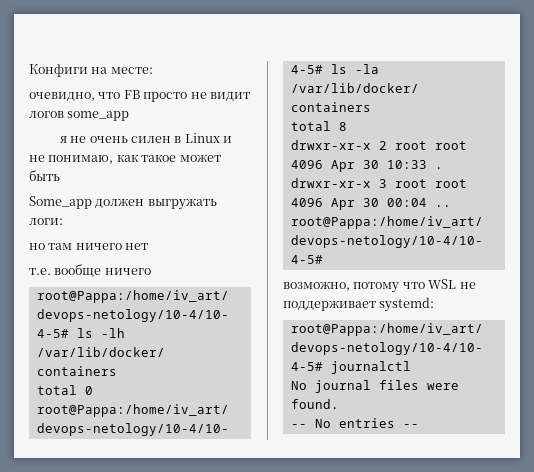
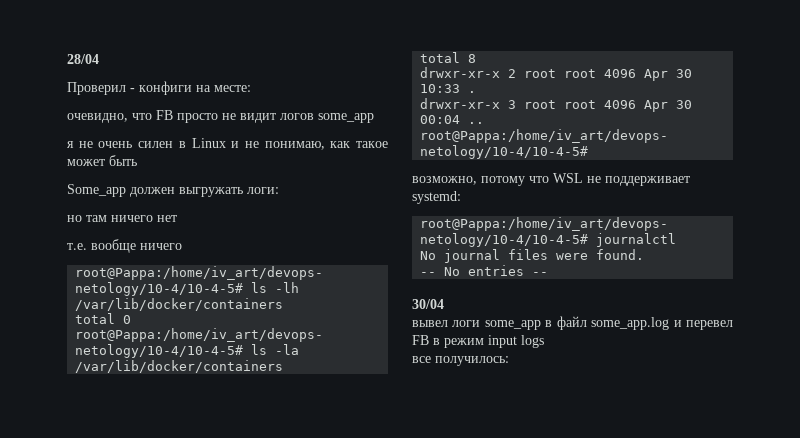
[29,64,88,77] Конфиги -> [67,54,99,64] [67,81,192,95] 28/04 // Проверил - конфиги
(419, 426) none -> [412,299,444,309] [412,316,733,330] [412,335,544,348] [412,356,509,366] // 30/04 // вывел логи some_app в файл some_app.log и перевел FB в режим input logs // все получилось:

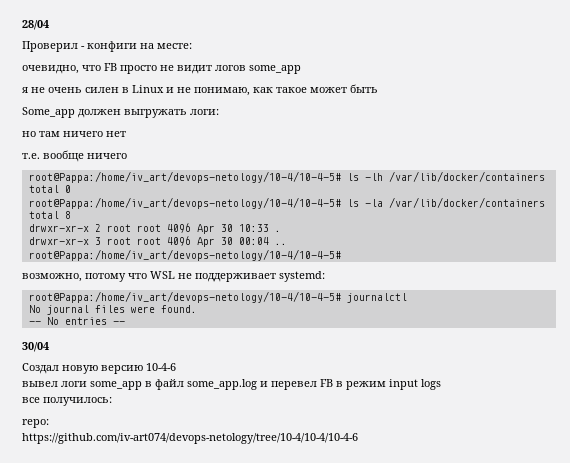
(444, 304) none -> [22,363,176,374] // Создал новую версию 10-4-6
(509, 361) none -> [22,419,49,428] [22,433,358,444] // repo: // https://github.com/iv-art074/devops-netology/tree/10-4/10-4/10-4-6

